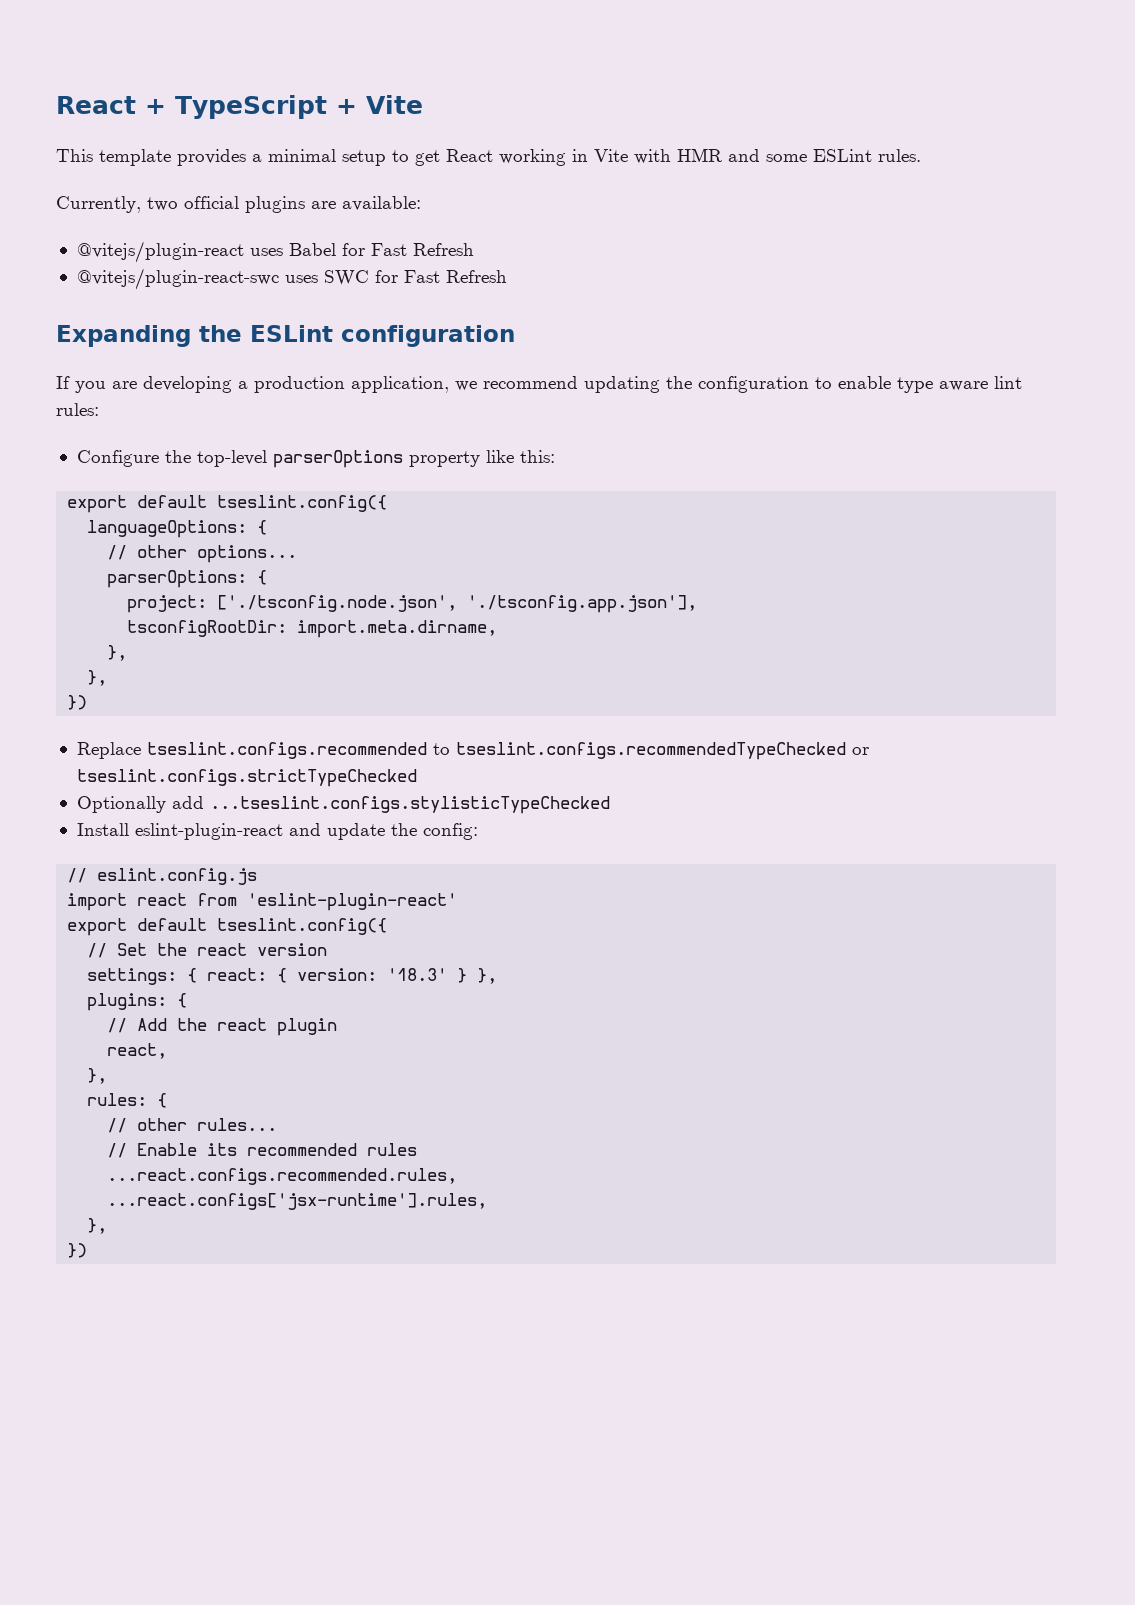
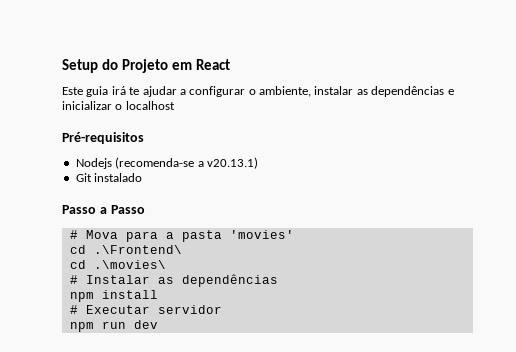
[56,95,423,119] [56,148,921,166] [56,196,421,213] [76,241,474,263] [76,268,507,290] [56,325,515,347] [56,376,1022,393] [56,403,99,416] [76,450,555,468] [67,495,388,513] [87,520,268,538] [107,545,298,563] [107,570,268,588] [127,595,698,613] [127,620,498,638] [107,645,128,661] [87,670,108,686] [67,695,88,710] [76,742,869,760] [76,769,417,787] [76,796,610,814] [76,823,478,840] [67,868,258,885] [67,893,458,911] [67,918,388,936] [87,943,328,958] [87,968,498,985] [87,993,188,1011] [107,1018,338,1036] [107,1043,168,1059] [87,1068,108,1084] [87,1093,168,1108] [107,1118,278,1133] [107,1143,418,1158] [107,1168,458,1185] [107,1193,488,1210] [87,1218,108,1234] [67,1243,88,1258] React + TypeScript + Vite // This template provides a minimal setup to get React working in Vite with HMR and some ESLint rules. // Currently, two official plugins are available: // @vitejs/plugin-react uses Babel for Fast Refresh // @vitejs/plugin-react-swc uses SWC for Fast Refresh // Expanding the ESLint configuration // If you are developing a production application, we recommend updating the configuration to enable type aware lint rules: // Configure the top-level parserOptions property like this: // export default tseslint.config({ // languageOptions: { // // other options... // parserOptions: { // project: ['./tsconfig.node.json', './tsconfig.app.json'], // tsconfigRootDir: import.meta.dirname, // }, // }, // }) // Replace tseslint.configs.recommended to tseslint.configs.recommendedTypeChecked or tseslint.configs.strictTypeChecked // Optionally add ...tseslint.configs.stylisticTypeChecked // Install eslint-plugin-react and update the config: // // eslint.config.js // import react from 'eslint-plugin-react' // export default tseslint.config({ // // Set the react version // settings: { react: { version: '18.3' } }, // plugins: { // // Add the react plugin // react, // }, // rules: { // // other rules... // // Enable its recommended rules // ...react.configs.recommended.rules, // ...react.configs['jsx-runtime'].rules, // }, // }) -> [62,59,230,73] [62,86,454,97] [62,101,175,110] [62,132,144,144] [75,157,258,169] [75,173,143,182] [62,205,145,214] [69,230,294,242] [69,245,182,254] [69,260,166,269] [69,274,278,287] [69,290,158,302] [69,305,222,314] [69,320,158,332] Setup do Projeto em React // Este guia irá te ajudar a configurar o ambiente, instalar as dependências e inicializar o localhost // Pré-requisitos // Nodejs (recomenda-se a v20.13.1) // Git instalado // Passo a Passo // # Mova para a pasta 'movies' // cd .\Frontend\ // cd .\movies\ // # Instalar as dependências // npm install // # Executar servidor // npm run dev

